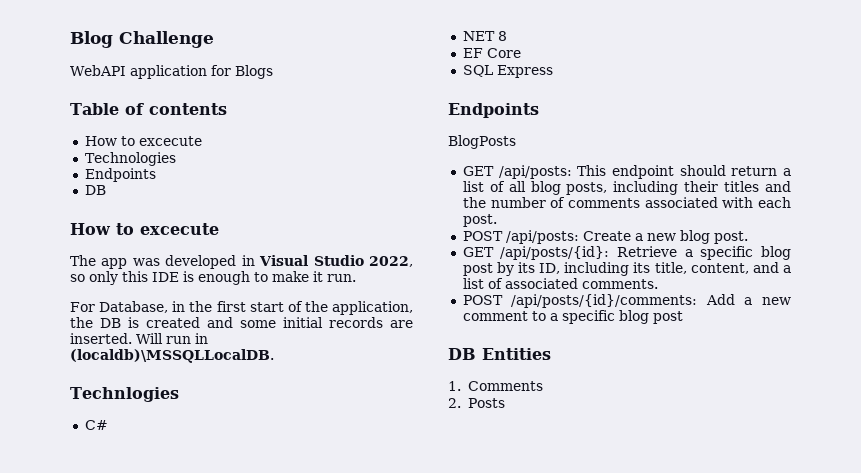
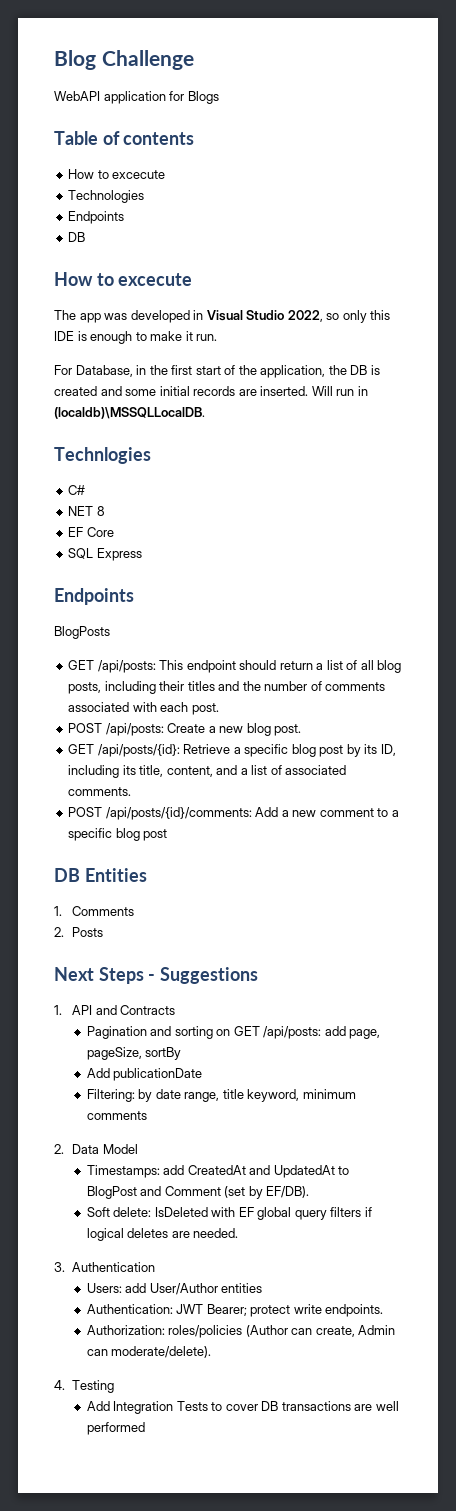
(505, 403) none -> [54,967,259,984] [54,1005,176,1015] [86,1026,381,1039] [86,1047,182,1060] [86,1068,203,1081] [86,1089,356,1102] [86,1111,147,1120] [54,1144,138,1154] [86,1165,350,1178] [86,1186,310,1199] [86,1207,372,1220] [86,1228,239,1241] [54,1262,156,1272] [86,1283,263,1295] [86,1304,384,1317] [86,1325,396,1338] [86,1346,212,1358] [54,1380,115,1393] [86,1401,399,1414] [86,1422,145,1435] // Next Steps - Suggestions // 1. API and Contracts // Pagination and sorting on GET /api/posts: add page, pageSize, sortBy // Add publicationDate // Filtering: by date range, title keyword, minimum comments // 2. Data Model // Timestamps: add CreatedAt and UpdatedAt to BlogPost and Comment (set by EF/DB). // Soft delete: IsDeleted with EF global query filters if logical deletes are needed. // 3. Authentication // Users: add User/Author entities // Authentication: JWT Bearer; protect write endpoints. // Authorization: roles/policies (Author can create, Admin can moderate/delete). // 4. Testing // Add Integration Tests to cover DB transactions are well performed

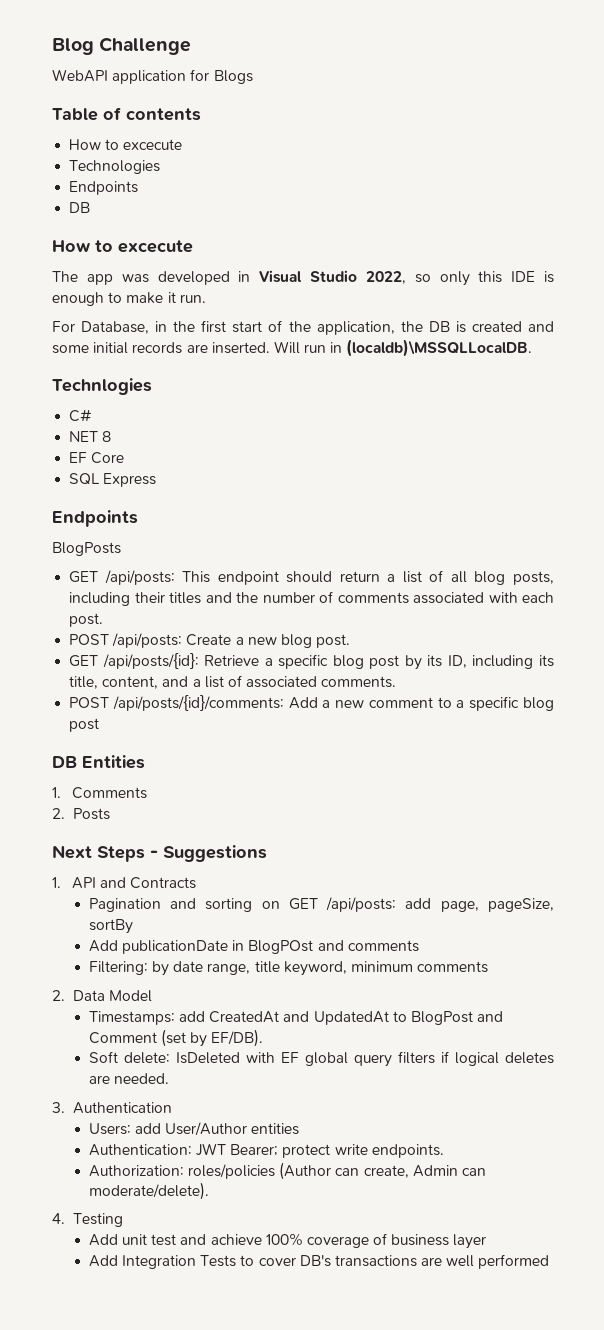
(203, 1074) none -> [232,940,419,954] in BlogPOst and comments
(115, 1386) none -> [88,1233,487,1249] // Add unit test and achieve 100% coverage of business layer
[261,1401,279,1411] DB -> [299,1255,331,1267] DB's

